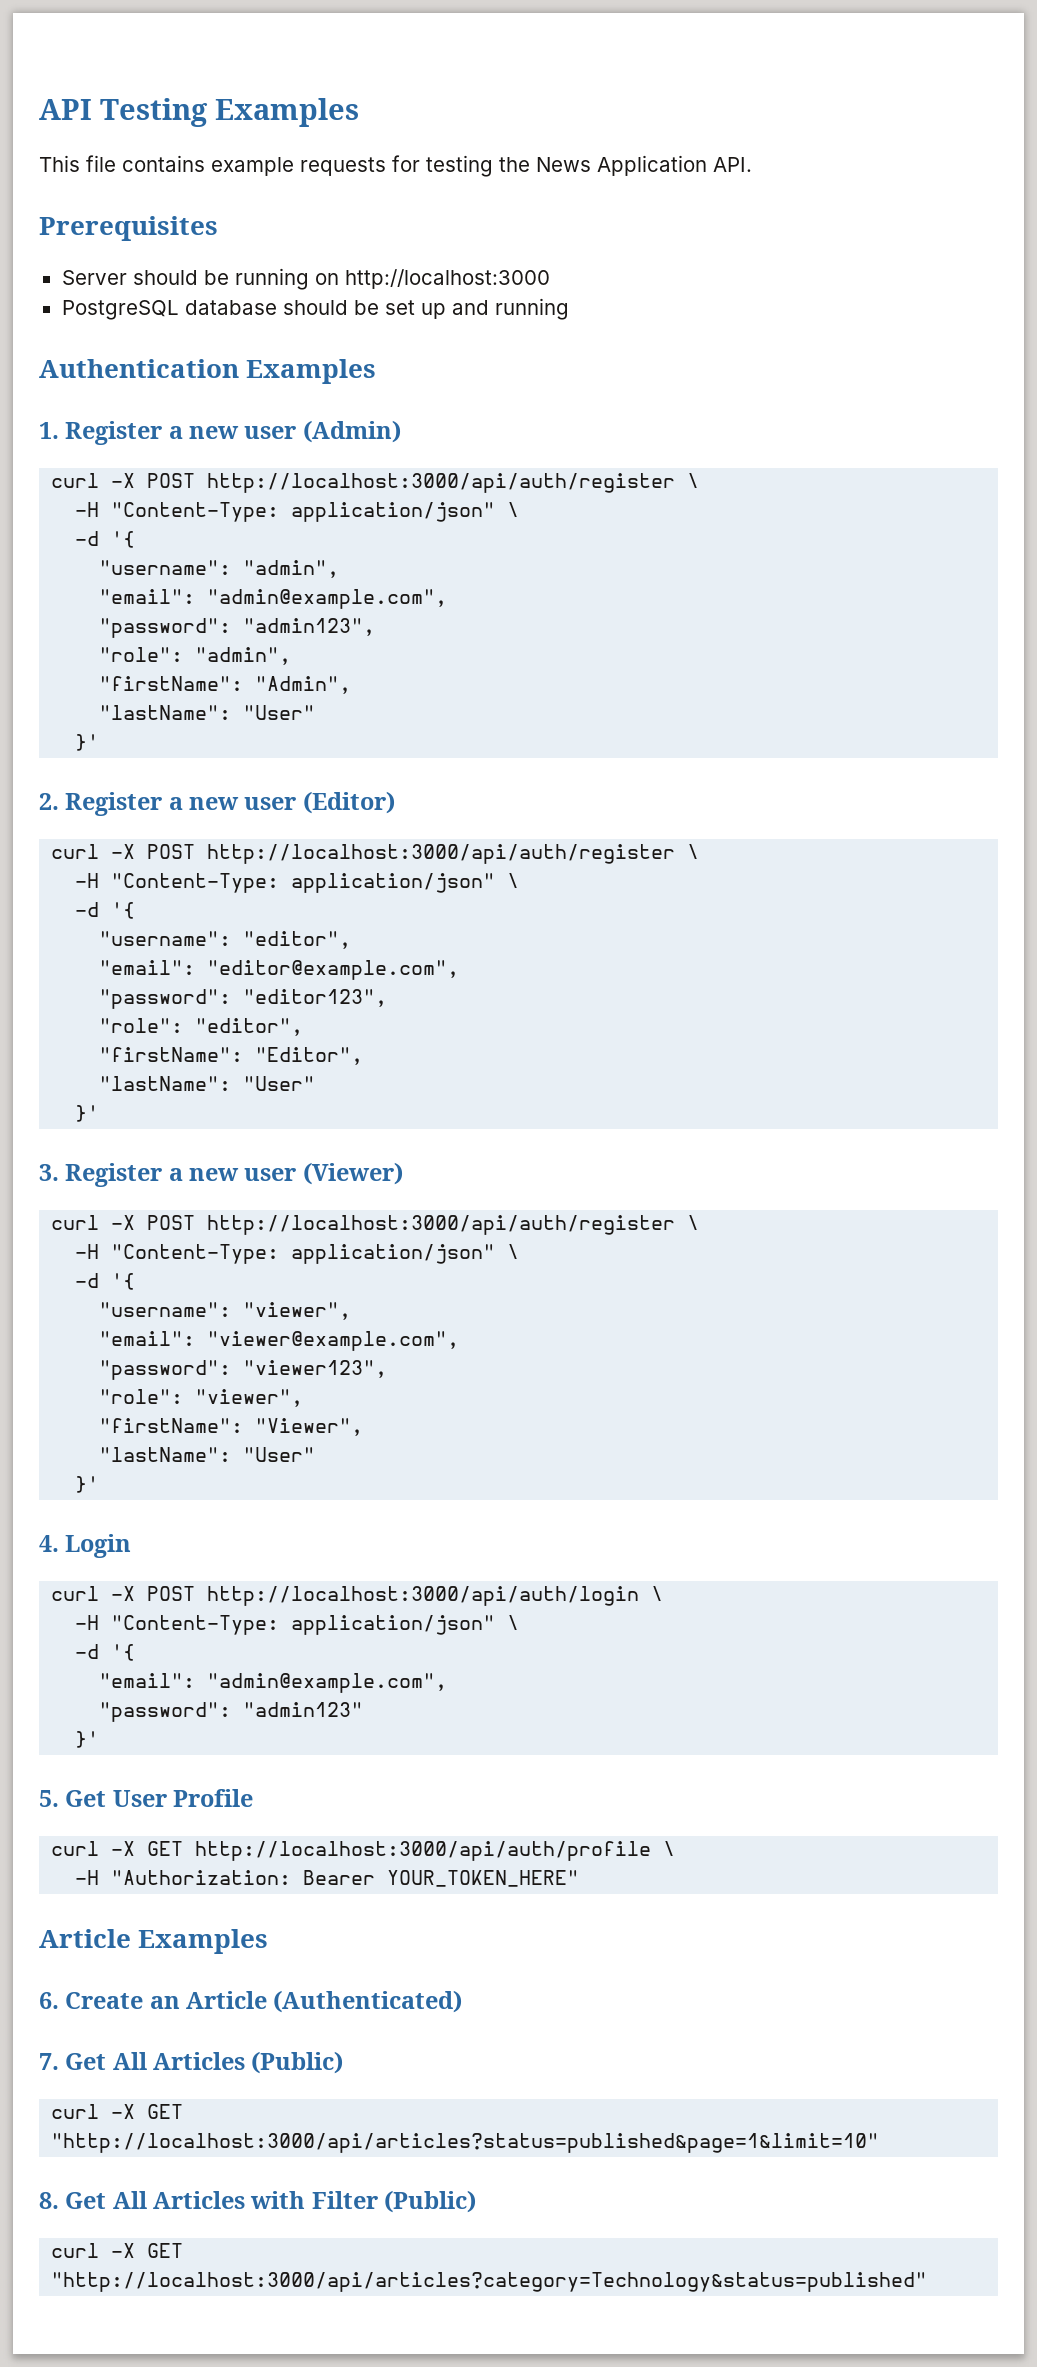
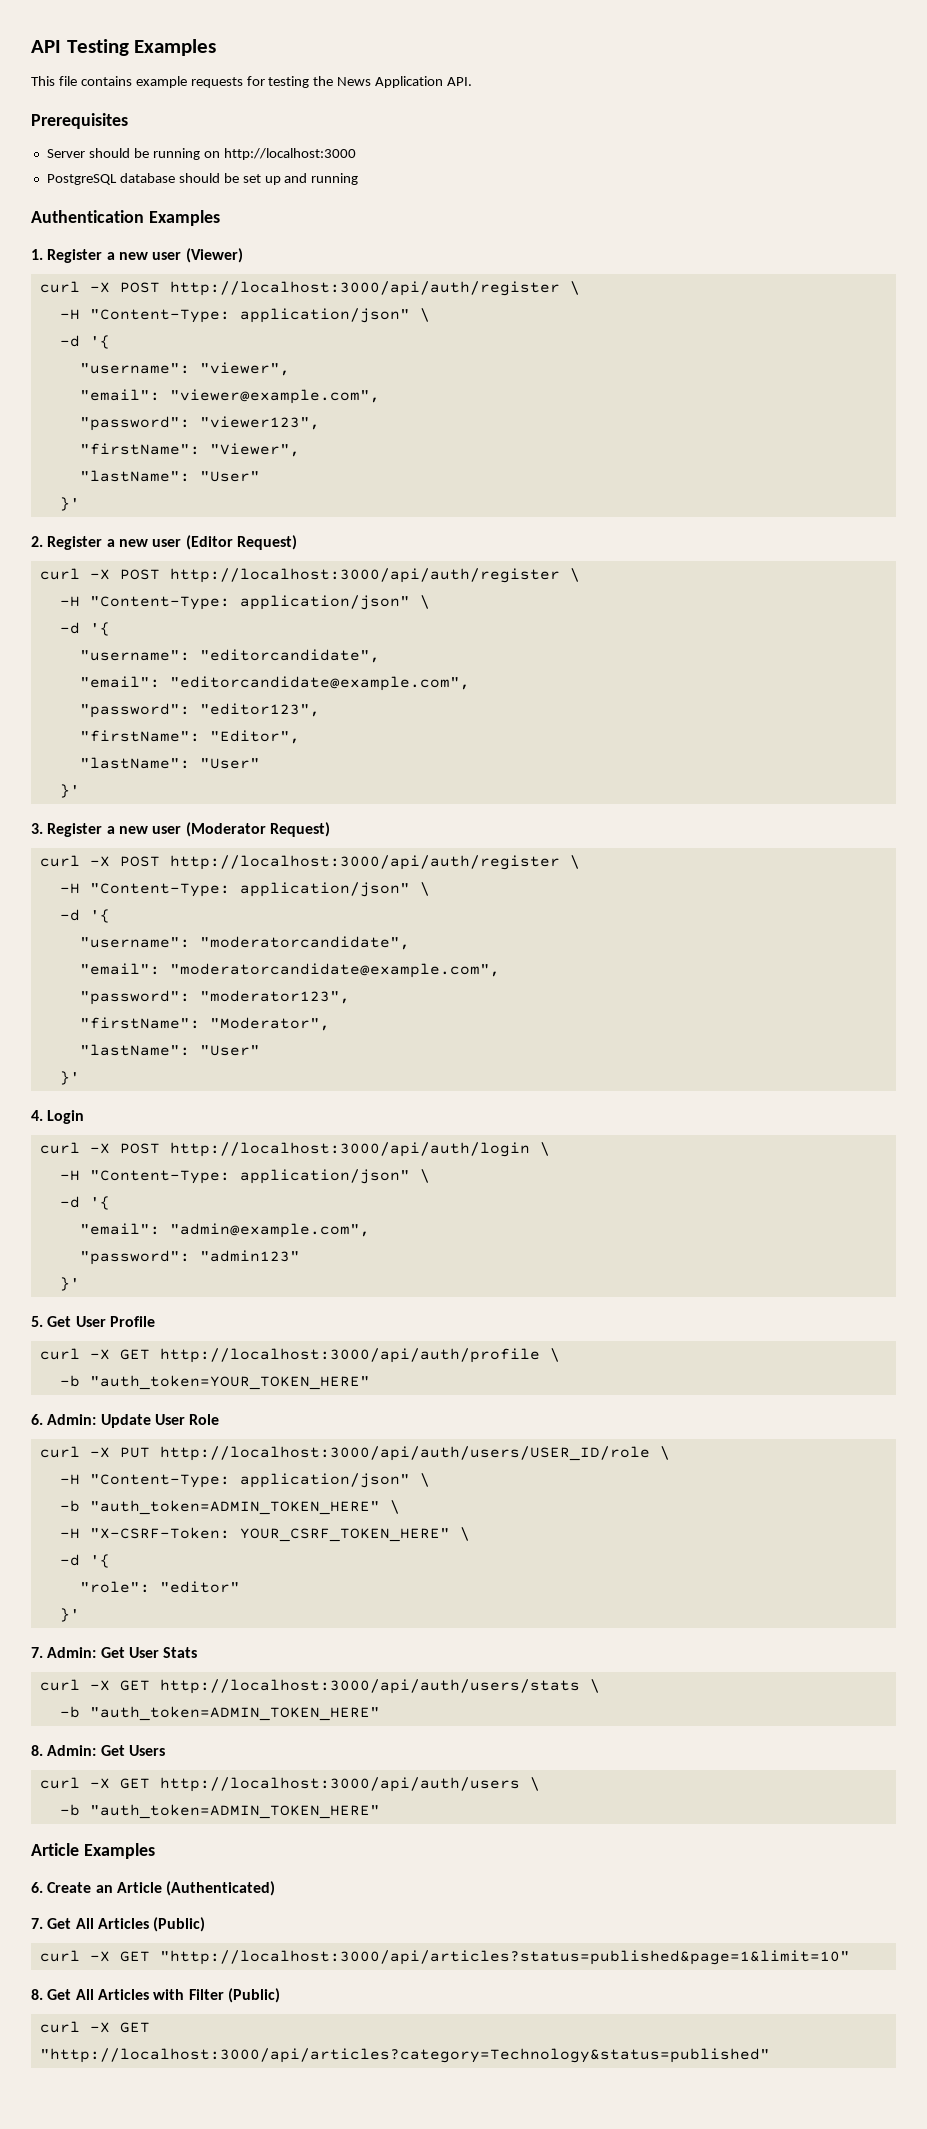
[302,420,401,443] [51,473,700,493] [75,502,520,522] [75,531,136,548] [99,560,340,578] [99,589,448,609] [99,618,376,638] [99,647,292,665] [99,676,352,694] [99,705,316,720] [75,734,100,751] [39,791,395,816] [51,844,700,864] [75,873,520,893] [75,902,136,919] [99,931,352,949] [99,960,460,980] [99,989,388,1009] [99,1018,304,1036] [99,1047,364,1065] [99,1076,316,1091] [75,1105,100,1122] [39,1163,297,1187] (Admin) // curl -X POST http://localhost:3000/api/auth/register \ // -H "Content-Type: application/json" \ // -d '{ // "username": "admin", // "email": "admin@example.com", // "password": "admin123", // "role": "admin", // "firstName": "Admin", // "lastName": "User" // }' // 2. Register a new user (Editor) // curl -X POST http://localhost:3000/api/auth/register \ // -H "Content-Type: application/json" \ // -d '{ // "username": "editor", // "email": "editor@example.com", // "password": "editor123", // "role": "editor", // "firstName": "Editor", // "lastName": "User" // }' // 3. Register a new user -> (182, 256) none
[99,1389,304,1407] [99,1418,364,1436] "role": "viewer", // "firstName": "Viewer", -> [79,443,300,457] [79,470,260,482] [59,497,80,511] [31,535,297,550] [39,568,580,583] [59,595,430,610] [59,622,110,636] [79,649,380,663] [79,676,470,691] [79,703,320,718] [79,730,300,744] [79,757,260,769] [59,784,80,798] [31,822,330,837] [39,855,580,870] [59,882,430,897] [59,909,110,923] [79,936,410,950] [79,963,500,978] [79,990,350,1005] [79,1017,330,1031] "firstName": "Viewer", // "lastName": "User" // }' // 2. Register a new user (Editor Request) // curl -X POST http://localhost:3000/api/auth/register \ // -H "Content-Type: application/json" \ // -d '{ // "username": "editorcandidate", // "email": "editorcandidate@example.com", // "password": "editor123", // "firstName": "Editor", // "lastName": "User" // }' // 3. Register a new user (Moderator Request) // curl -X POST http://localhost:3000/api/auth/register \ // -H "Content-Type: application/json" \ // -d '{ // "username": "moderatorcandidate", // "email": "moderatorcandidate@example.com", // "password": "moderator123", // "firstName": "Moderator",
[75,1870,580,1887] -H "Authorization: Bearer YOUR_TOKEN_HERE" -> [59,1375,370,1390] [31,1414,220,1428] [39,1446,670,1461] [59,1473,430,1488] [59,1500,400,1515] [59,1527,470,1542] [59,1554,110,1568] [79,1581,240,1593] [59,1608,80,1622] [31,1647,198,1658] [39,1679,600,1694] [59,1706,380,1721] [31,1745,165,1756] [39,1777,540,1792] [59,1804,380,1819] -b "auth_token=YOUR_TOKEN_HERE" // 6. Admin: Update User Role // curl -X PUT http://localhost:3000/api/auth/users/USER_ID/role \ // -H "Content-Type: application/json" \ // -b "auth_token=ADMIN_TOKEN_HERE" \ // -H "X-CSRF-Token: YOUR_CSRF_TOKEN_HERE" \ // -d '{ // "role": "editor" // }' // 7. Admin: Get User Stats // curl -X GET http://localhost:3000/api/auth/users/stats \ // -b "auth_token=ADMIN_TOKEN_HERE" // 8. Admin: Get Users // curl -X GET http://localhost:3000/api/auth/users \ // -b "auth_token=ADMIN_TOKEN_HERE"

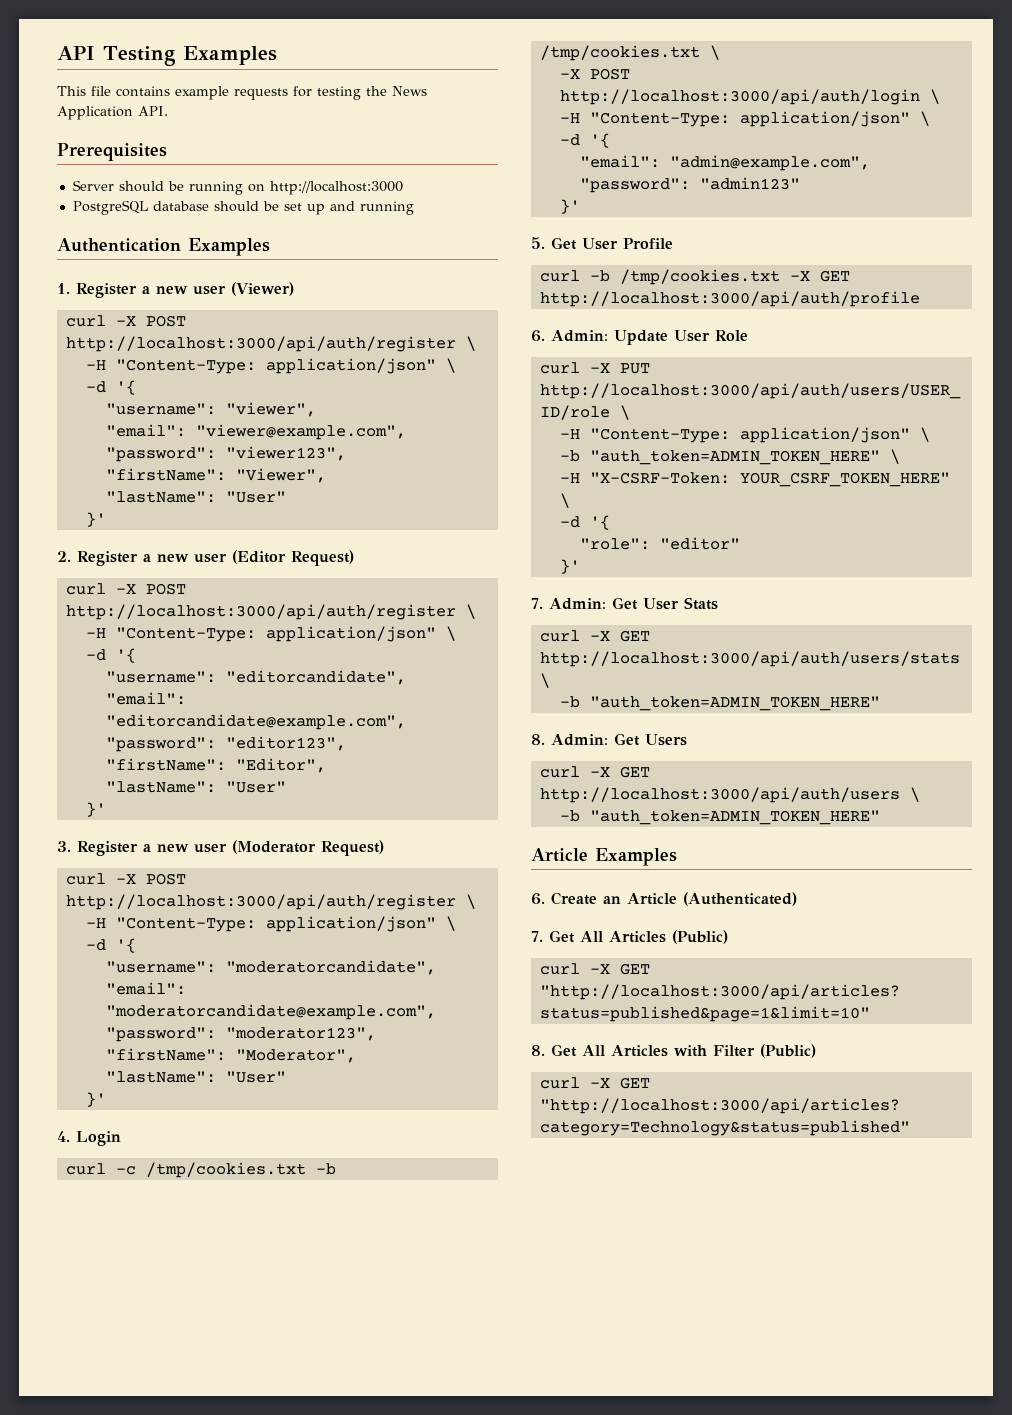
(80, 1148) none -> [115,1162,336,1178] [539,45,720,61] -c /tmp/cookies.txt -b /tmp/cookies.txt \ //
(80, 1354) none -> [589,269,780,285] -b /tmp/cookies.txt
[549,1348,560,1362] [59,1375,370,1390] \ // -b "auth_token=YOUR_TOKEN_HERE" -> (920, 299) none

